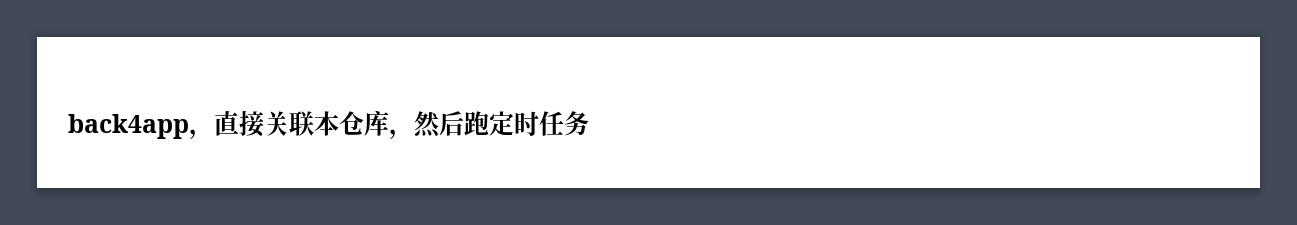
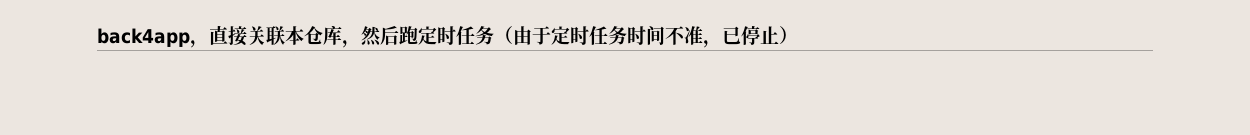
(589, 123) none -> [494,26,798,48] （由于定时任务时间不准，已停止）

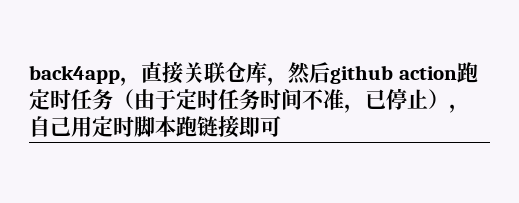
[285,26,304,45] 本 -> (225, 72) none
(399, 35) none -> [330,65,457,84] github action
(798, 35) none -> [449,104,470,113] [29,115,281,138] ，自己用定时脚本跑链接即可

